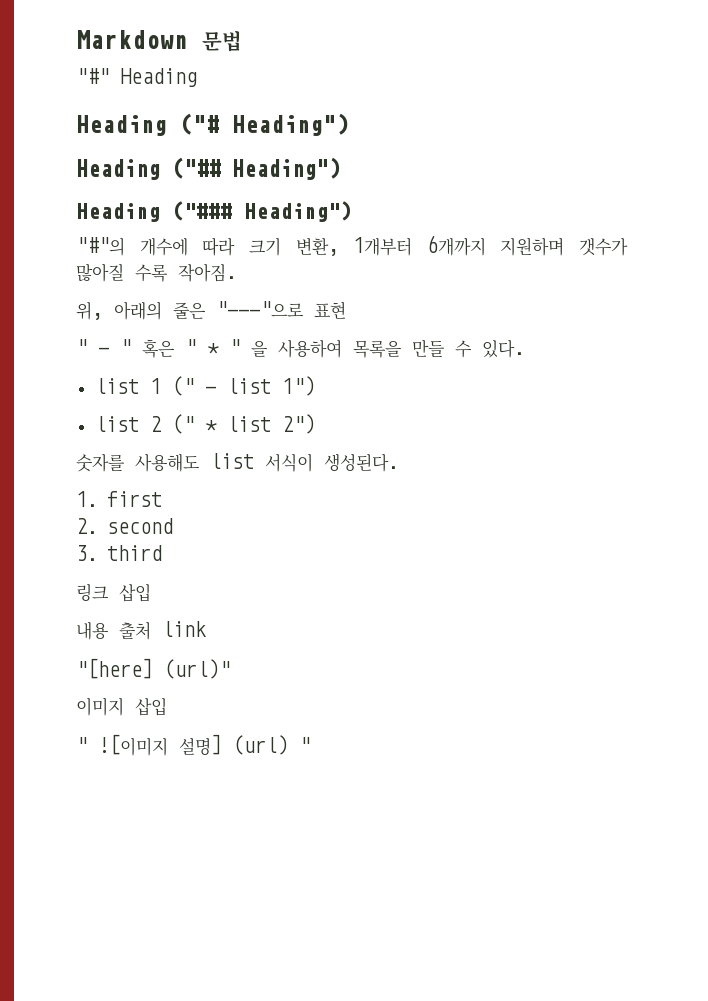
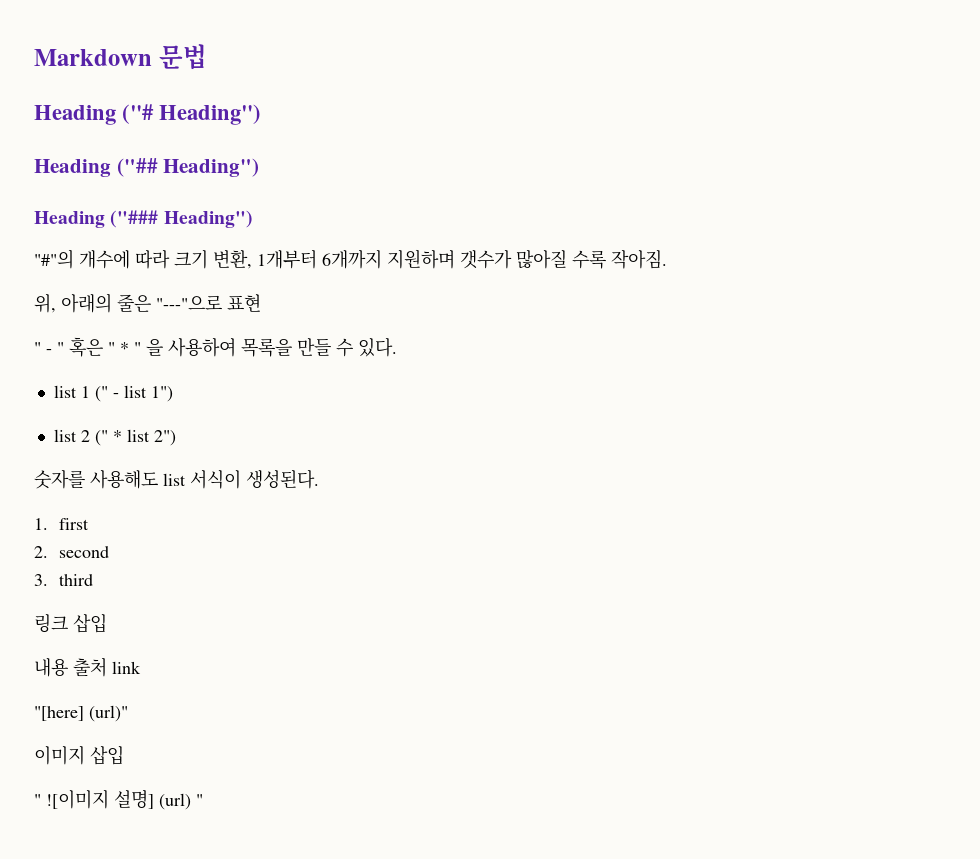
[76,68,197,87] // "#" Heading -> (207, 57) none

